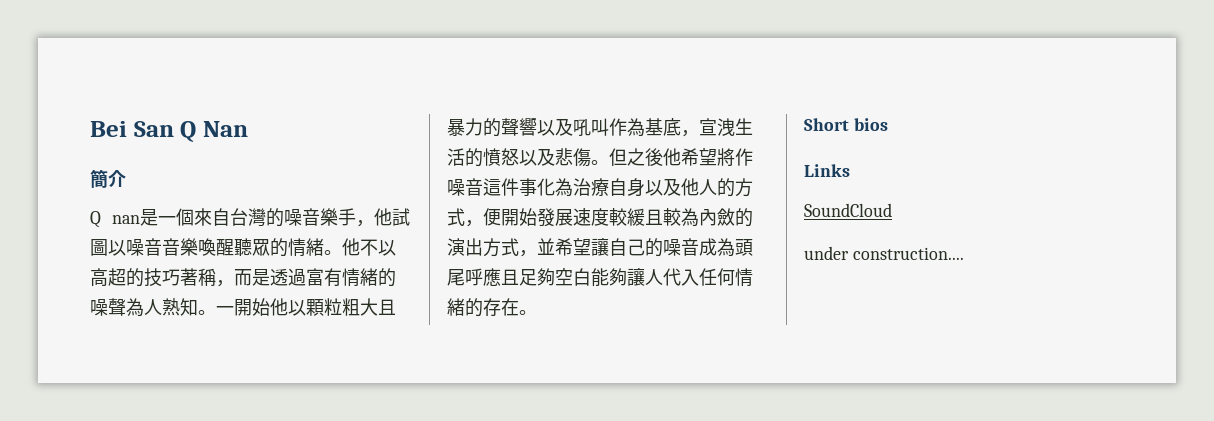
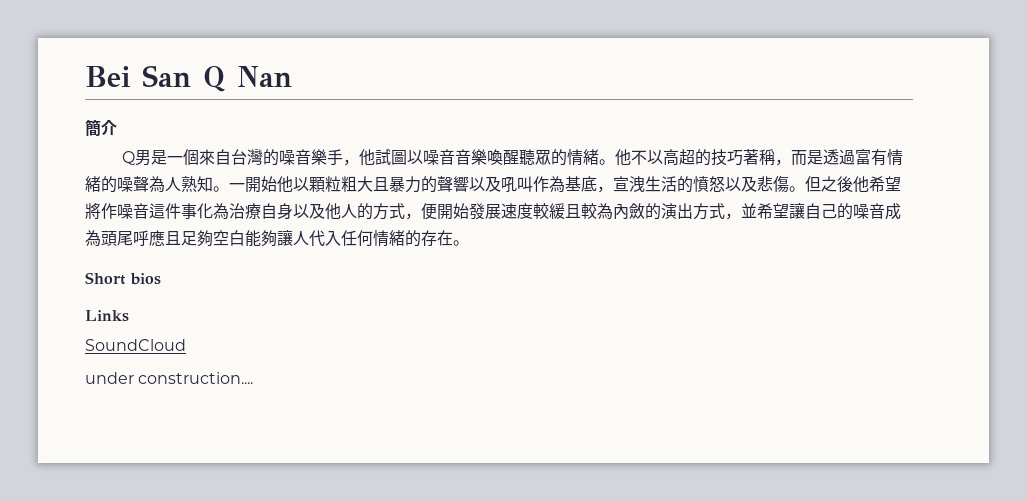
[111,215,140,224] nan -> [135,150,152,166] 男

